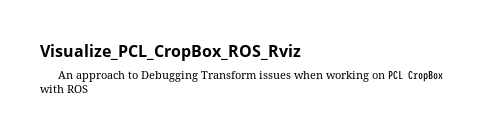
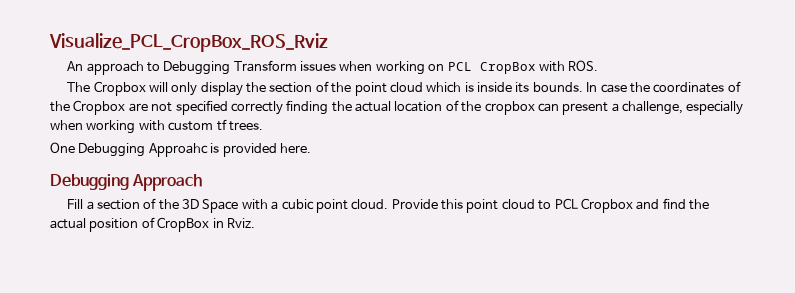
[67,85,88,93] ROS -> [568,60,599,71] [67,81,741,96] [50,100,744,115] [50,119,263,134] [50,142,311,157] [50,174,203,191] [67,198,710,213] [50,217,255,232] ROS. // The Cropbox will only display the section of the point cloud which is inside its bounds. In case the coordinates of the Cropbox are not specified correctly finding the actual location of the cropbox can present a challenge, especially when working with custom tf trees. // One Debugging Approahc is provided here. // Debugging Approach // Fill a section of the 3D Space with a cubic point cloud. Provide this point cloud to PCL Cropbox and find the actual position of CropBox in Rviz.

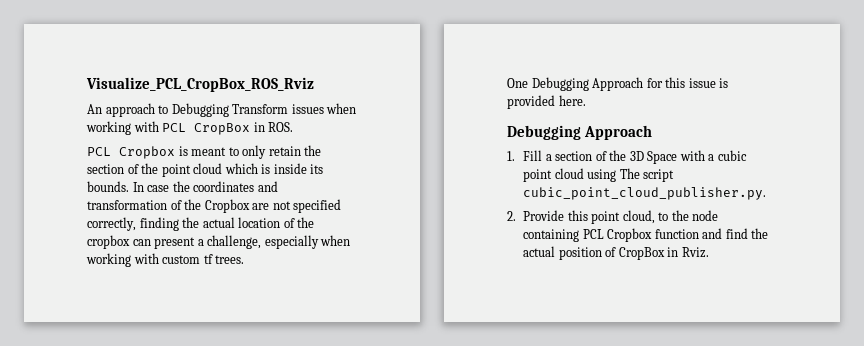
[428,64,445,71] on -> [133,121,159,132] with
[538,61,565,72] with -> [253,122,265,132] in
[67,81,243,96] The Cropbox will only display -> [87,145,301,159] PCL Cropbox is meant to only retain
(725, 87) none -> [257,181,278,192] [87,200,167,210] and transformation
[230,101,283,115] correctly -> [87,217,136,231] correctly,
[148,143,208,157] Approahc -> [592,77,716,91] Approach for this issue
(203, 182) none -> [507,151,515,161] 1.
[351,198,633,213] cloud. Provide this point cloud to PCL Cropbox -> [554,168,675,182] [523,187,767,200] [507,210,719,224] [523,228,699,242] cloud using The script cubic_point_cloud_publisher.py. // 2. Provide this point cloud, to the node containing PCL Cropbox function

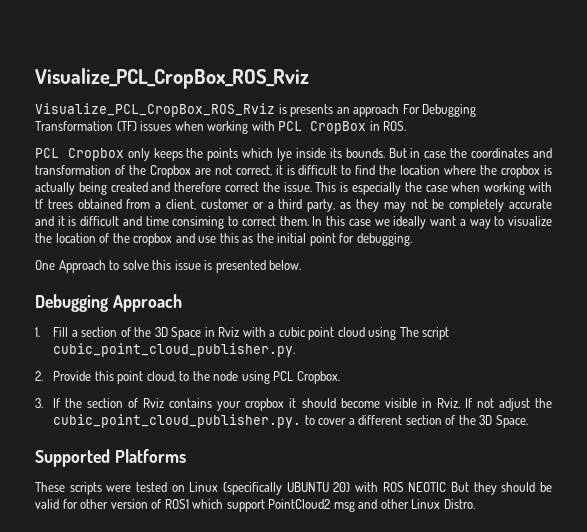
[87,103,289,117] An approach to Debugging Transform -> [35,103,477,117] [35,121,137,131] Visualize_PCL_CropBox_ROS_Rviz is presents an approach For Debugging Transformation (TF)
[178,145,322,159] [87,163,271,177] is meant to only retain the section of the point cloud which is -> [127,148,293,161] only keeps the points which lye
[132,182,144,192] In -> [388,148,421,158] But in
[293,199,342,213] [87,217,315,231] [87,235,351,249] [86,253,245,267] [507,77,663,91] specified correctly, finding the actual location of the cropbox can present a challenge, especially when working with custom tf trees. // One Debugging Approach for -> [235,165,552,178] [35,182,553,195] [35,199,552,212] [35,216,553,229] [35,233,412,246] [35,260,149,273] correct, it is difficult to find the location where the cropbox is actually being created and therefore correct the issue. This is especially the case when working with tf trees obtained from a client, customer or a third party, as they may not be completely accurate and it is difficult and time consiming to correct them. In this case we ideally want a way to visualize the location of the cropbox and use this as the initial point for debugging. // One Approach to solve
[507,95,586,109] provided here. -> [215,260,302,273] presented below.
(678, 157) none -> [204,327,241,337] in Rviz
[523,228,769,242] [523,246,709,260] containing PCL Cropbox function and find the actual position of CropBox in Rviz. -> [241,371,340,384] [35,398,553,411] [52,414,528,428] [35,449,186,467] [35,482,553,495] [35,499,475,512] using PCL Cropbox. // 3. If the section of Rviz contains your cropbox it should become visible in Rviz. If not adjust the cubic_point_cloud_publisher.py. to cover a different section of the 3D Space. // Supported Platforms // These scripts were tested on Linux (specifically UBUNTU 20) with ROS NEOTIC But they should be valid for other version of ROS1 which support PointCloud2 msg and other Linux Distro.

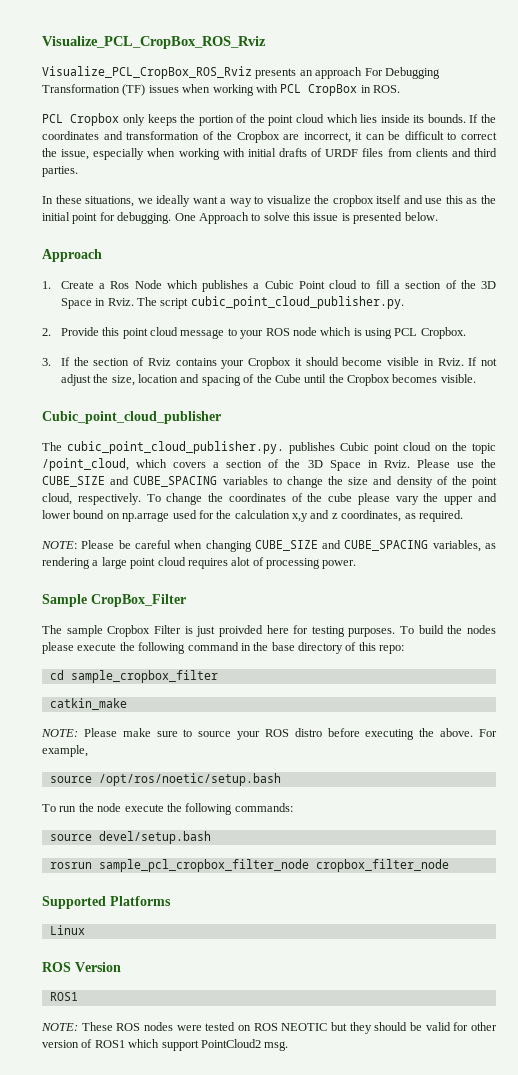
[278,104,287,114] is -> (252, 72) none
[207,148,447,161] points which lye inside its bounds. But in case -> [198,114,479,126] portion of the point cloud which lies inside its bounds. If
[214,165,552,178] [35,182,553,195] [35,199,552,212] [35,216,371,229] not correct, it is difficult to find the location where the cropbox is actually being created and therefore correct the issue. This is especially the case when working with tf trees obtained from a client, customer or a third party, as they may not be completely accurate and it is difficult and time consiming to correct them. In this case -> [303,131,498,143] [42,148,498,160] [42,166,78,177] [42,195,135,207] incorrect, it can be difficult to correct the issue, especially when working with initial drafts of URDF files from clients and third parties. // In these situations,
[55,233,173,246] location of the cropbox -> [332,195,402,207] cropbox itself
(412, 239) // -> (172, 218) none
[35,294,108,312] Debugging -> (438, 216) none
[52,327,397,340] Fill a section of the 3D Space in Rviz with a cubic point cloud using -> [60,280,497,292] [60,298,134,309] Create a Ros Node which publishes a Cubic Point cloud to fill a section of the 3D Space in Rviz.
[146,371,239,382] cloud, to the node -> [150,327,362,339] cloud message to your ROS node which is
[245,398,285,411] cropbox -> [248,357,292,369] Cropbox
[52,414,528,428] [35,449,186,467] [35,482,378,495] cubic_point_cloud_publisher.py. to cover a different section of the 3D Space. // Supported Platforms // These scripts were tested on Linux (specifically UBUNTU 20) with -> [111,374,476,386] [42,411,221,424] [42,441,496,454] [42,458,497,471] [42,476,498,488] [42,493,498,505] [42,510,463,522] [41,540,497,552] [42,557,357,569] [42,594,186,607] [42,625,497,637] [42,642,405,654] [49,670,218,683] [49,698,127,710] [41,728,498,740] [42,745,88,757] [49,773,281,786] [42,803,293,815] [49,831,211,844] [49,859,449,872] [42,896,171,909] [49,925,85,935] [42,962,121,972] [49,992,78,1001] [41,1022,251,1031] size, location and spacing of the Cube until the Cropbox becomes visible. // Cubic_point_cloud_publisher // The cubic_point_cloud_publisher.py. publishes Cubic point cloud on the topic /point_cloud, which covers a section of the 3D Space in Rviz. Please use the CUBE_SIZE and CUBE_SPACING variables to change the size and density of the point cloud, respectively. To change the coordinates of the cube please vary the upper and lower bound on np.arrage used for the calculation x,y and z coordinates, as required. // NOTE: Please be careful when changing CUBE_SIZE and CUBE_SPACING variables, as rendering a large point cloud requires alot of processing power. // Sample CropBox_Filter // The sample Cropbox Filter is just proivded here for testing purposes. To build the nodes please execute the following command in the base directory of this repo: // cd sample_cropbox_filter // catkin_make // NOTE: Please make sure to source your ROS distro before executing the above. For example, // source /opt/ros/noetic/setup.bash // To run the node execute the following commands: // source devel/setup.bash // rosrun sample_pcl_cropbox_filter_node cropbox_filter_node // Supported Platforms // Linux // ROS Version // ROS1 // NOTE: These ROS nodes were tested on
[451,482,470,492] But -> [330,1022,347,1031] but
[333,499,475,512] msg and other Linux Distro. -> [264,1041,289,1051] msg.

